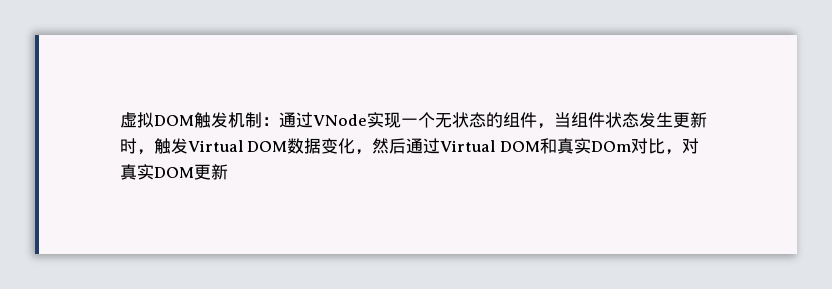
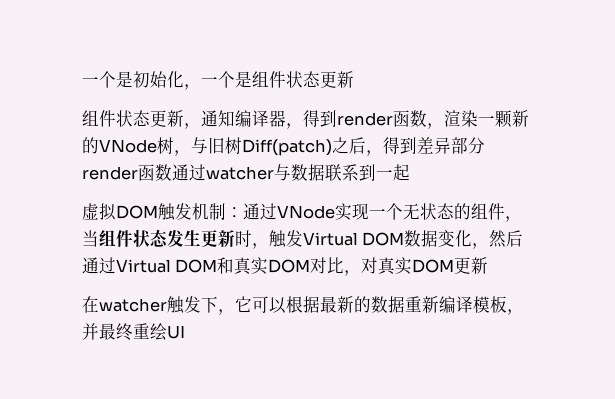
(120, 120) none -> [82,71,354,90] [82,110,529,129] [82,137,485,156] [82,164,410,181] 一个是初始化，一个是组件状态更新 // 组件状态更新，通知编译器，得到render函数，渲染一颗新的VNode树，与旧树Diff(patch)之后，得到差异部分render函数通过watcher与数据联系到一起 //
[590,141,631,152] DOm -> [268,259,311,273] DOM
(228, 172) none -> [82,296,524,315] [82,323,185,341] // 在watcher触发下，它可以根据最新的数据重新编译模板，并最终重绘UI

